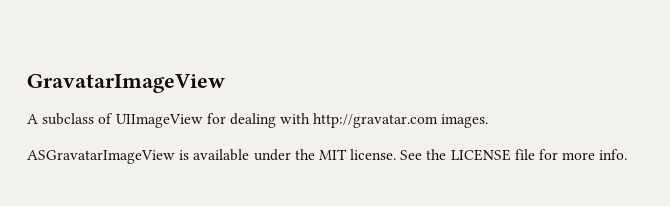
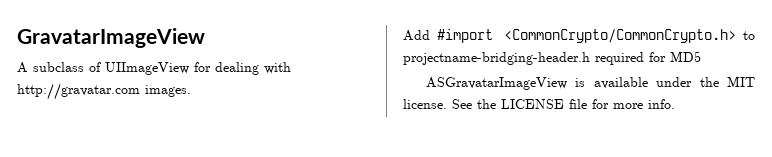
(489, 121) none -> [403,29,755,43] [403,51,701,65] // Add #import <CommonCrypto/CommonCrypto.h> to projectname-bridging-header.h required for MD5

